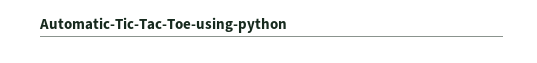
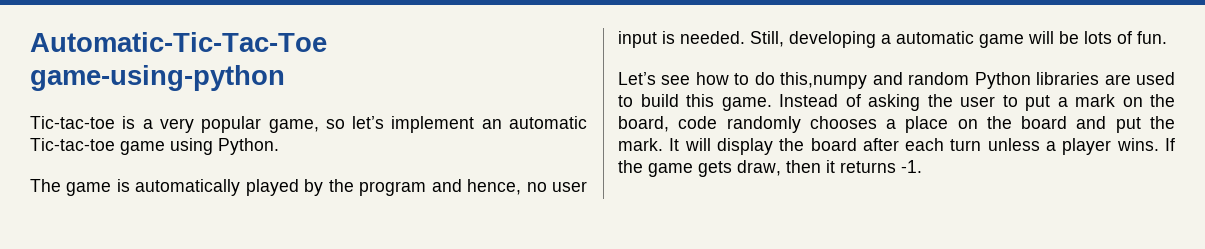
[39,17,287,33] Automatic-Tic-Tac-Toe-using-python -> [30,32,327,52] [30,65,285,91] [30,116,587,133] [30,138,279,155] [30,179,587,196] [618,31,1167,48] [618,72,1175,89] [618,94,1175,111] [618,116,1175,133] [618,138,1175,155] [618,160,922,177] Automatic-Tic-Tac-Toe game-using-python // Tic-tac-toe is a very popular game, so let’s implement an automatic Tic-tac-toe game using Python. // The game is automatically played by the program and hence, no user input is needed. Still, developing a automatic game will be lots of fun. // Let’s see how to do this,numpy and random Python libraries are used to build this game. Instead of asking the user to put a mark on the board, code randomly chooses a place on the board and put the mark. It will display the board after each turn unless a player wins. If the game gets draw, then it returns -1.

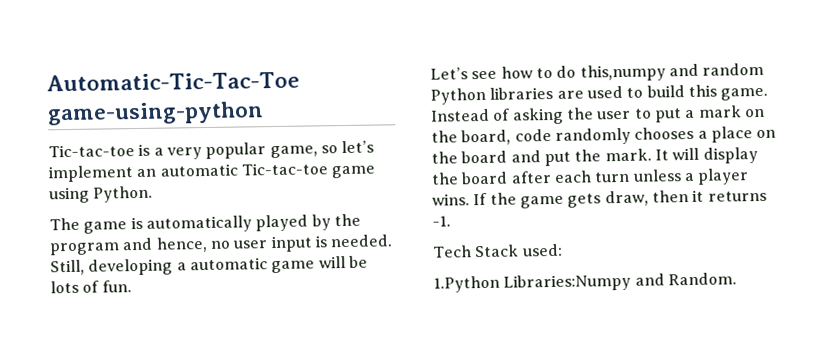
(922, 166) none -> [432,243,563,258] [433,272,737,293] // Tech Stack used: // 1.Python Libraries:Numpy and Random.

